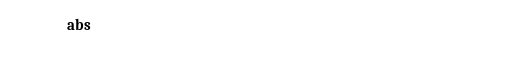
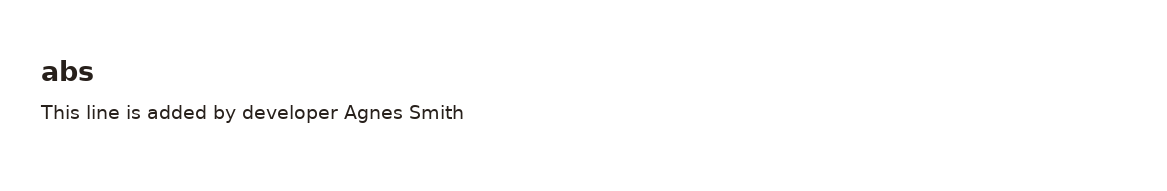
(91, 24) none -> [40,105,464,123] // This line is added by developer Agnes Smith

